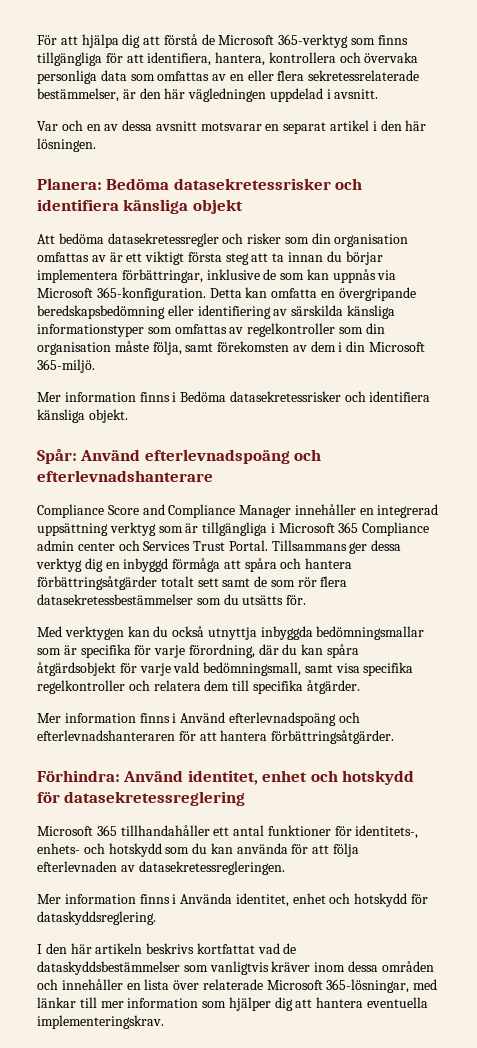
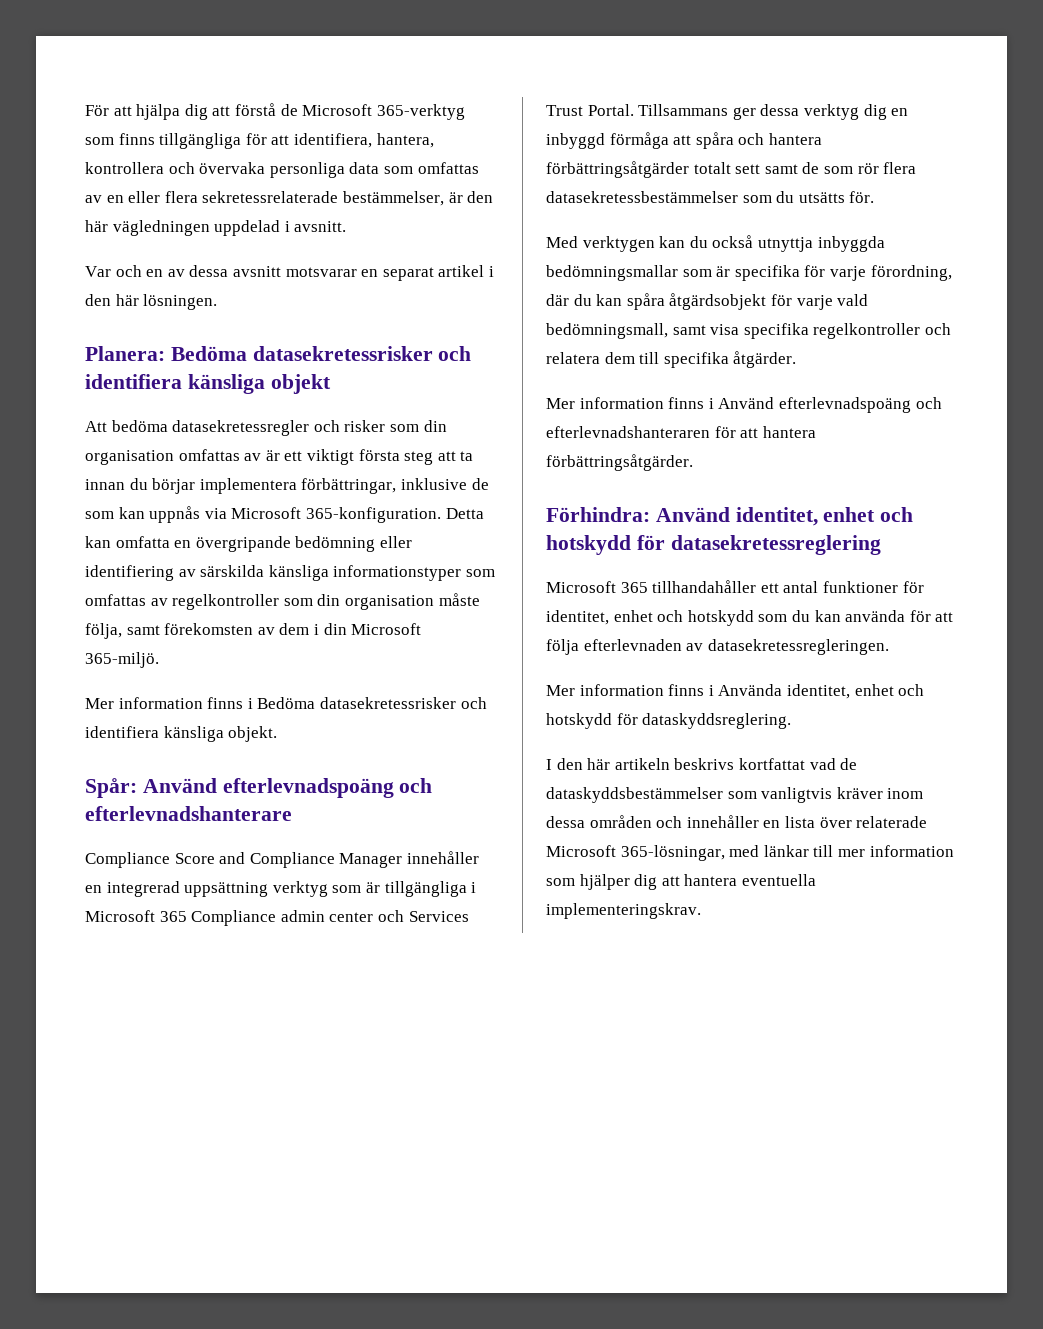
[37,305,165,319] beredskapsbedömning -> [295,536,376,552] bedömning
[355,825,419,839] [37,843,80,854] identitets-, enhets- -> [546,610,653,625] identitet, enhet

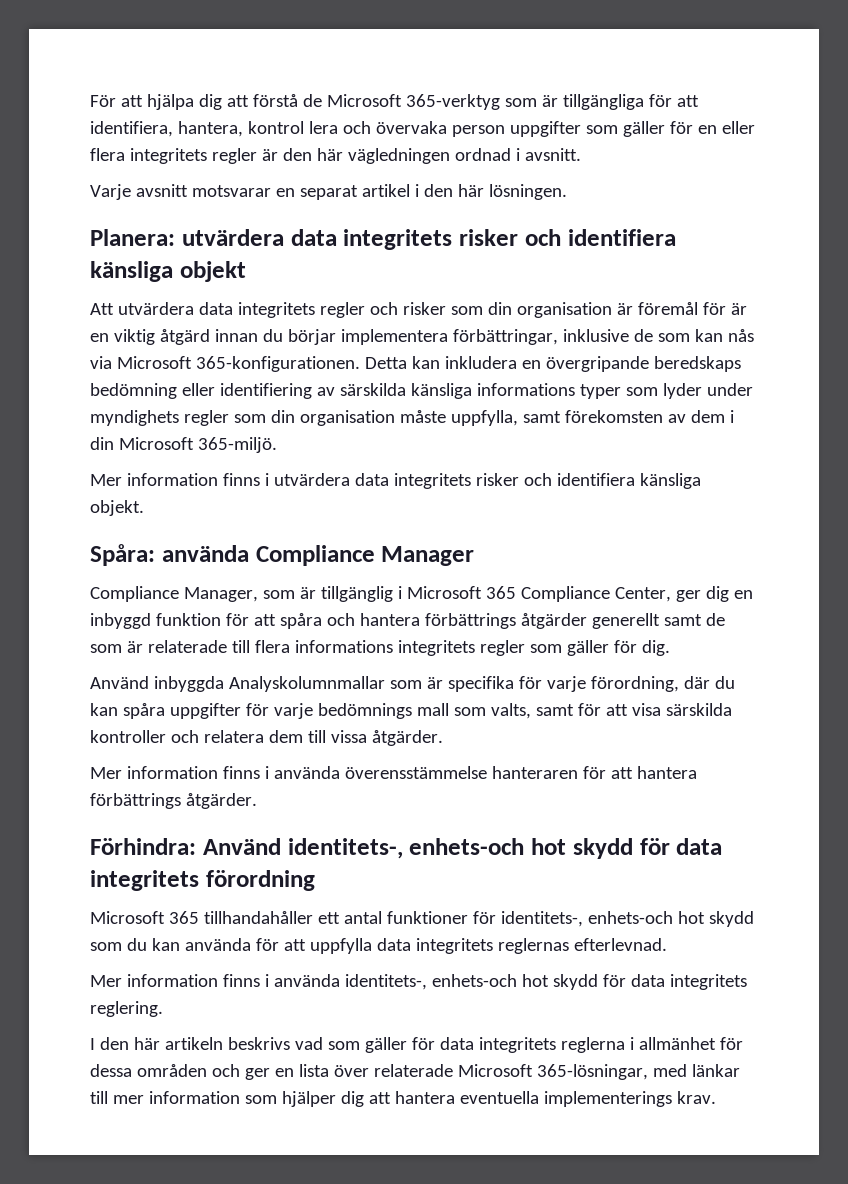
[118,133,155,145] finns -> [541,95,558,107] är
[85,162,479,178] [85,195,102,203] kontrollera och övervaka personliga data som omfattas av -> [247,121,693,137] kontrol lera och övervaka person uppgifter som gäller för
[202,191,444,206] sekretessrelaterade bestämmelser, -> [129,148,257,164] integritets regler
[214,220,281,236] uppdelad -> [454,148,511,161] ordnad
[85,265,229,277] Var och en av dessa -> [90,184,131,200] Varje
[170,346,433,361] Bedöma datasekretessrisker -> [181,229,518,250] utvärdera data integritets risker
[111,420,310,436] bedöma datasekretessregler -> [117,302,365,318] utvärdera data integritets regler
[178,449,474,465] omfattas av är ett viktigt första steg att ta -> [616,302,747,315] [90,329,210,345] är föremål för är en viktig åtgärd
[149,506,201,523] uppnås -> [727,329,754,342] nås
[305,507,441,523] 365-konfiguration. -> [195,356,360,372] 365-konfigurationen.
[115,536,170,548] omfatta -> [444,356,517,369] inkludera
(291, 544) none -> [653,356,741,372] beredskaps
[333,565,495,581] [85,594,280,610] informationstyper som omfattas av regelkontroller -> [476,383,753,399] [90,410,229,426] informations typer som lyder under myndighets regler
[85,623,122,639] följa, -> [450,410,518,426] uppfylla,
[257,697,456,709] Bedöma datasekretessrisker -> [273,473,519,489] utvärdera data integritets risker
[85,778,433,798] [85,806,292,821] [85,851,479,868] [85,881,467,897] Spår: Använd efterlevnadspoäng och efterlevnadshanterare // Compliance Score and Compliance Manager innehåller en integrerad uppsättning verktyg som är tillgängliga -> [90,544,475,566] [90,586,393,602] Spåra: använda Compliance Manager // Compliance Manager, som är tillgänglig
[280,910,469,922] [546,104,859,120] admin center och Services Trust Portal. Tillsammans ger dessa verktyg -> [614,587,701,602] Center, ger
[609,132,669,149] förmåga -> [155,613,249,626] funktion för
[546,161,917,178] [546,191,875,203] [546,235,885,252] [546,265,678,281] förbättringsåtgärder totalt sett samt de som rör flera datasekretessbestämmelser som du utsätts för. // Med verktygen kan du också utnyttja inbyggda bedömningsmallar -> [424,613,725,629] [90,640,670,656] [90,676,385,692] förbättrings åtgärder generellt samt de som är relaterade till flera informations integritets regler som gäller för dig. // Använd inbyggda Analyskolumnmallar
[669,293,869,310] [546,323,921,339] åtgärdsobjekt för varje vald bedömningsmall, samt visa specifika regelkontroller -> [169,703,732,719] [90,730,166,743] uppgifter för varje bedömnings mall som valts, samt för att visa särskilda kontroller
[663,352,729,368] specifika -> [330,730,367,743] vissa
[718,397,942,413] [546,426,710,438] Använd efterlevnadspoäng och efterlevnadshanteraren -> [273,766,578,779] använda överensstämmelse hanteraren
[546,454,693,471] förbättringsåtgärder. -> [90,793,257,809] förbättrings åtgärder.
[735,507,914,526] [546,535,881,555] identitet, enhet och hotskydd för datasekretessreglering -> [287,838,723,859] [90,870,315,891] identitets-, enhets-och hot skydd för data integritets förordning
[546,610,754,626] identitet, enhet och hotskydd -> [500,911,754,927] identitets-, enhets-och hot skydd
[546,639,889,655] [546,684,925,699] [546,713,792,729] följa efterlevnaden av datasekretessregleringen. // Mer information finns i Använda identitet, enhet och hotskydd för dataskyddsreglering. -> [309,938,667,954] [90,974,747,990] [90,1001,163,1017] uppfylla data integritets reglernas efterlevnad. // Mer information finns i använda identitets-, enhets-och hot skydd för data integritets reglering.
[738,758,858,770] [546,787,924,803] kortfattat vad de dataskyddsbestämmelser som vanligtvis kräver inom -> [294,1037,743,1053] vad som gäller för data integritets reglerna i allmänhet för
[686,815,759,828] innehåller -> [244,1068,270,1080] ger
[546,903,701,919] implementeringskrav. -> [543,1091,716,1107] implementerings krav.

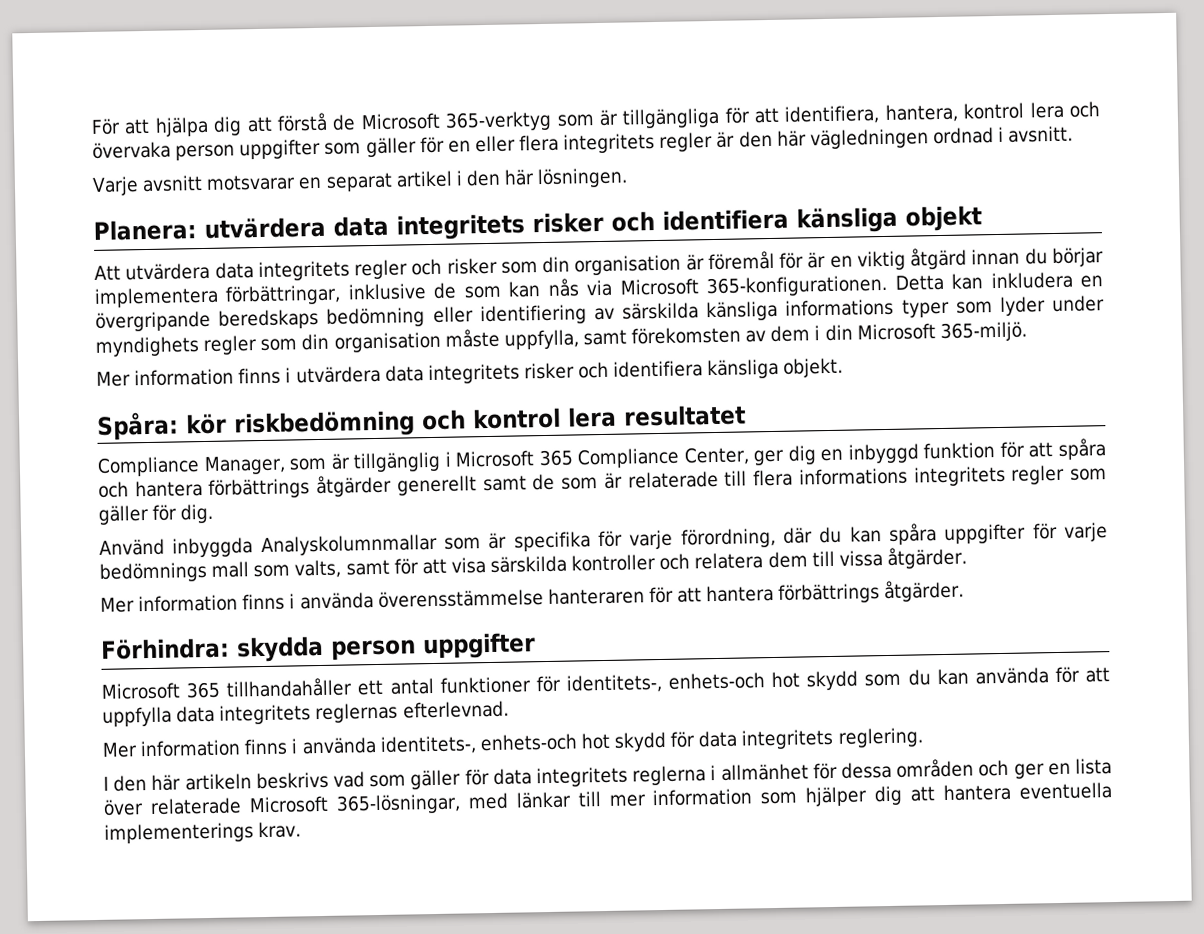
[161,545,475,566] använda Compliance Manager -> [186,404,746,439] kör riskbedömning och kontrol lera resultatet
[202,838,723,859] [90,870,315,891] Använd identitets-, enhets-och hot skydd för data integritets förordning -> [235,632,536,663] skydda person uppgifter

